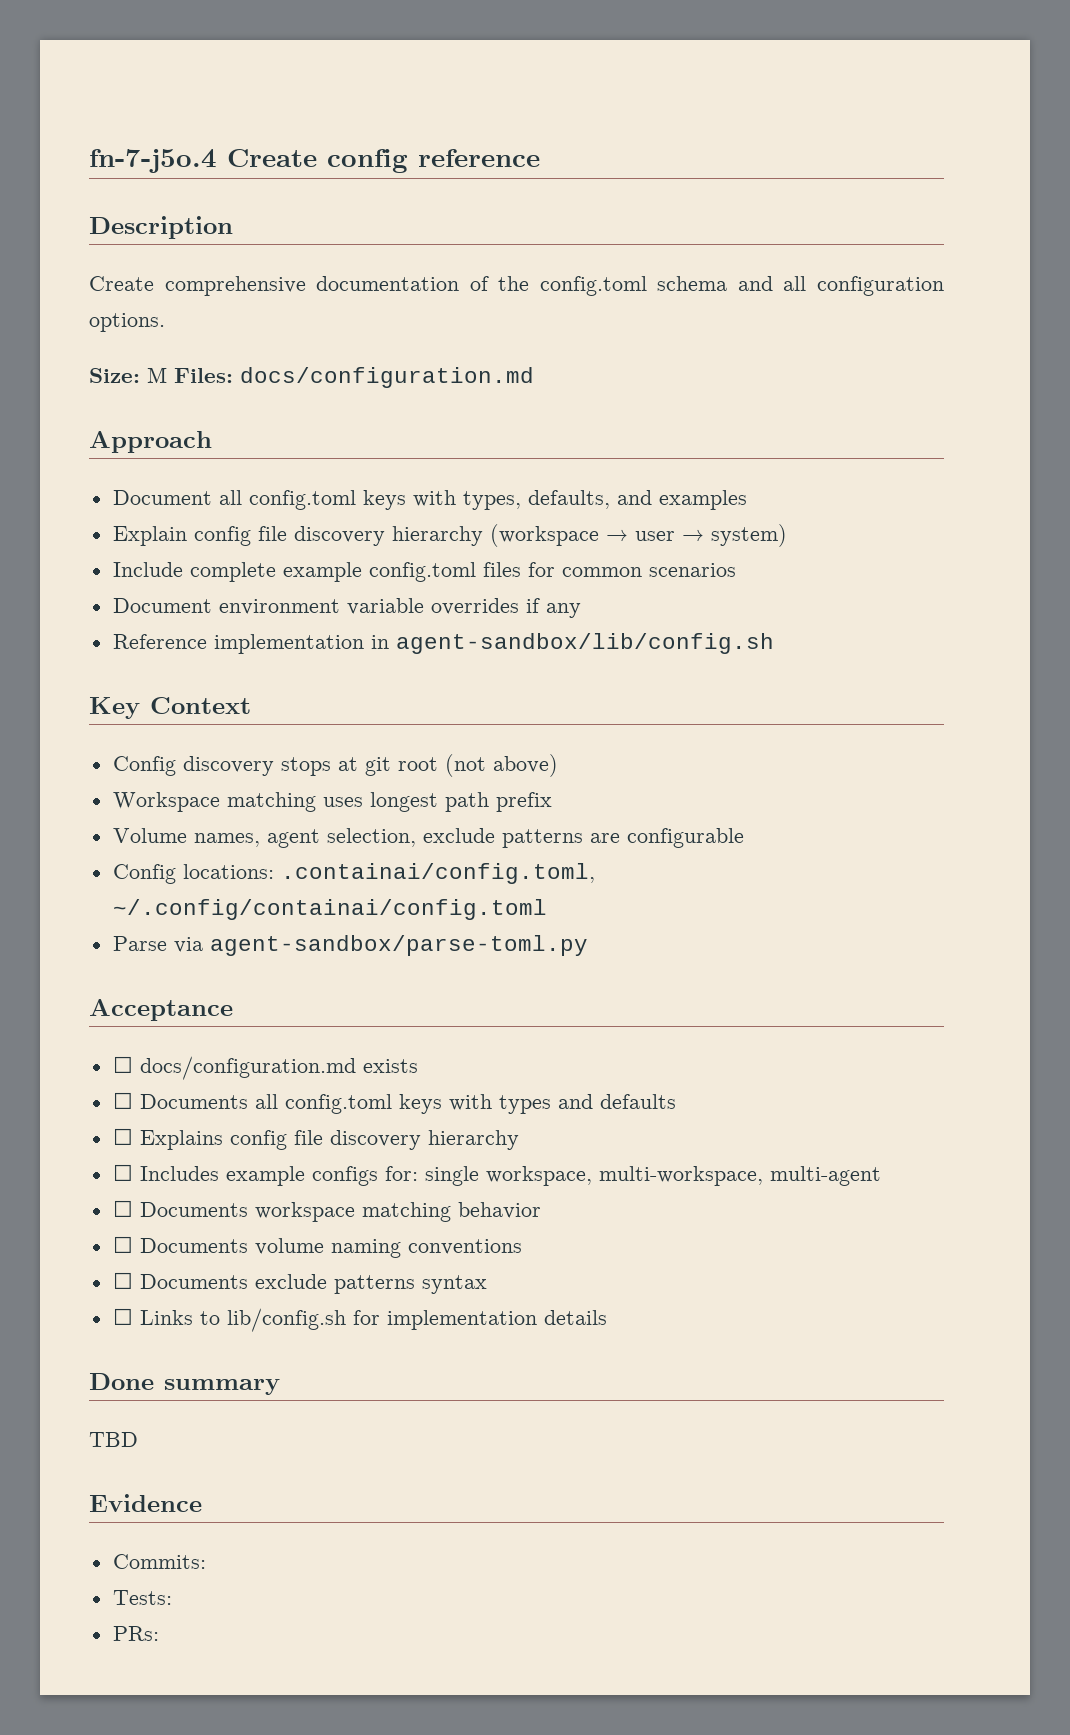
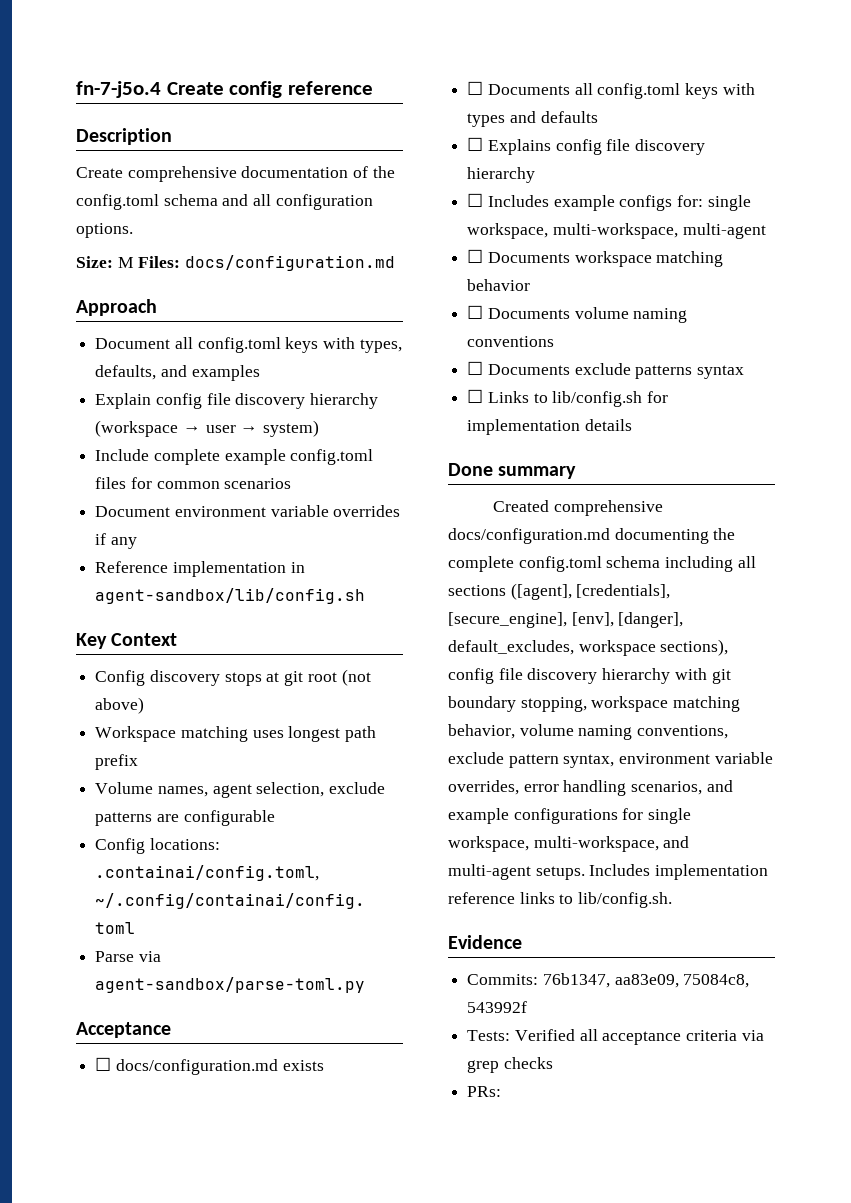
[89,1432,138,1447] [89,1494,202,1512] [112,1554,206,1569] [112,1590,172,1605] TBD // Evidence // Commits: // Tests: -> [493,500,663,516] [448,528,736,544] [448,556,756,572] [448,583,671,600] [448,612,684,628] [448,639,729,656] [448,668,731,684] [448,696,741,712] [448,724,729,740] [448,752,773,768] [448,780,733,796] [448,808,692,824] [448,836,690,852] [448,864,769,880] [448,892,673,908] [448,935,522,949] [467,973,750,988] [467,1001,528,1013] [467,1029,764,1045] [467,1057,553,1073] Created comprehensive docs/configuration.md documenting the complete config.toml schema including all sections ([agent], [credentials], [secure_engine], [env], [danger], default_excludes, workspace sections), config file discovery hierarchy with git boundary stopping, workspace matching behavior, volume naming conventions, exclude pattern syntax, environment variable overrides, error handling scenarios, and example configurations for single workspace, multi-workspace, and multi-agent setups. Includes implementation reference links to lib/config.sh. // Evidence // Commits: 76b1347, aa83e09, 75084c8, 543992f // Tests: Verified all acceptance criteria via grep checks

